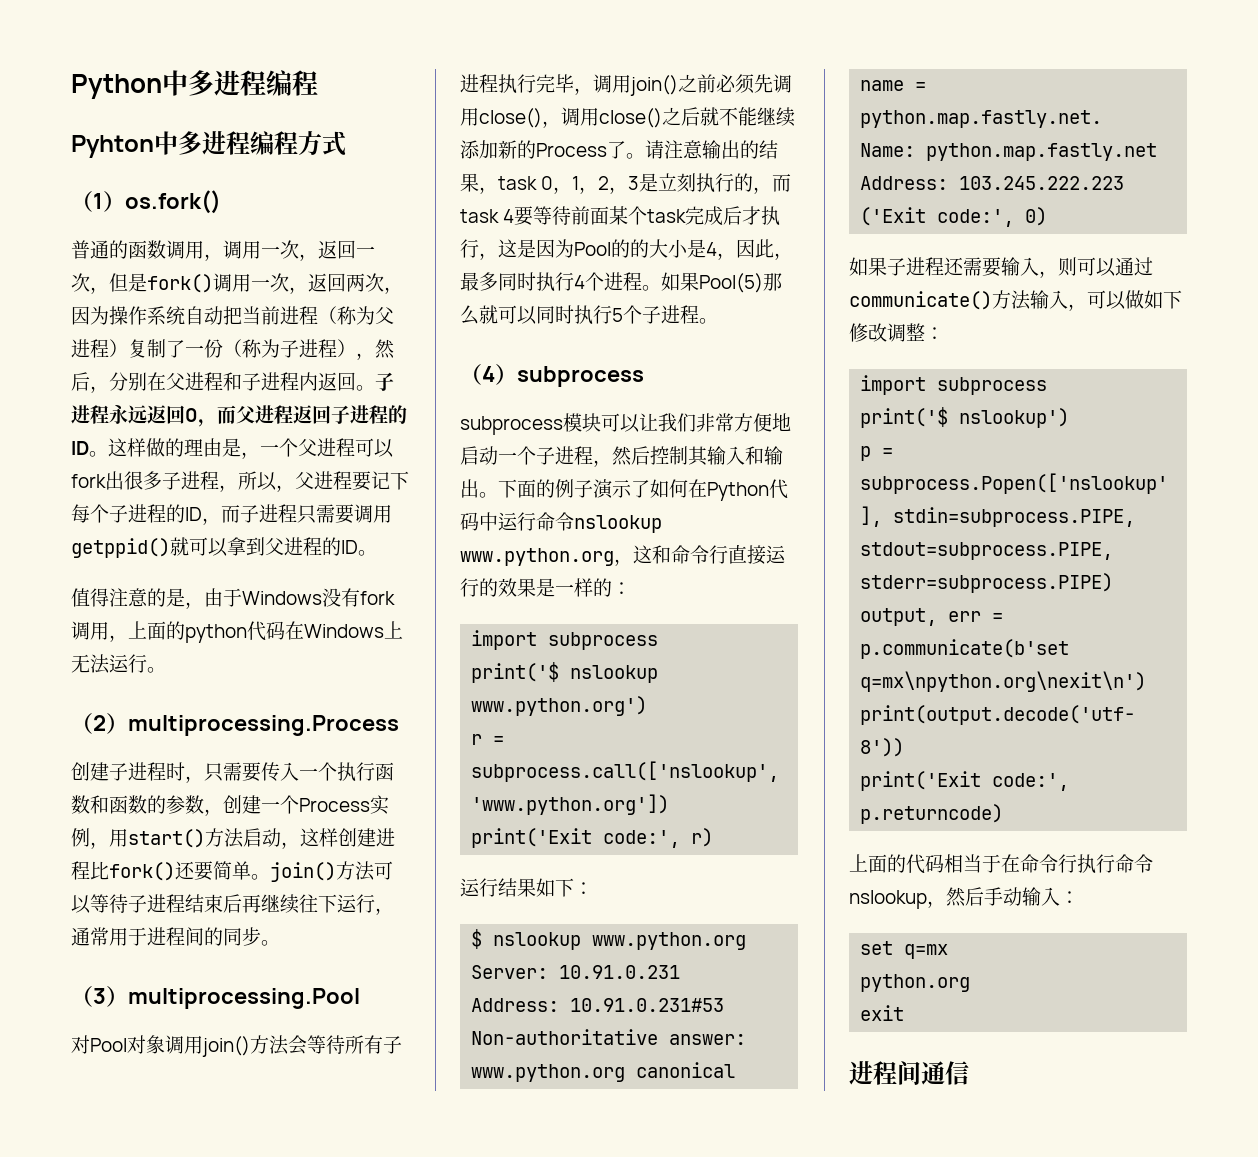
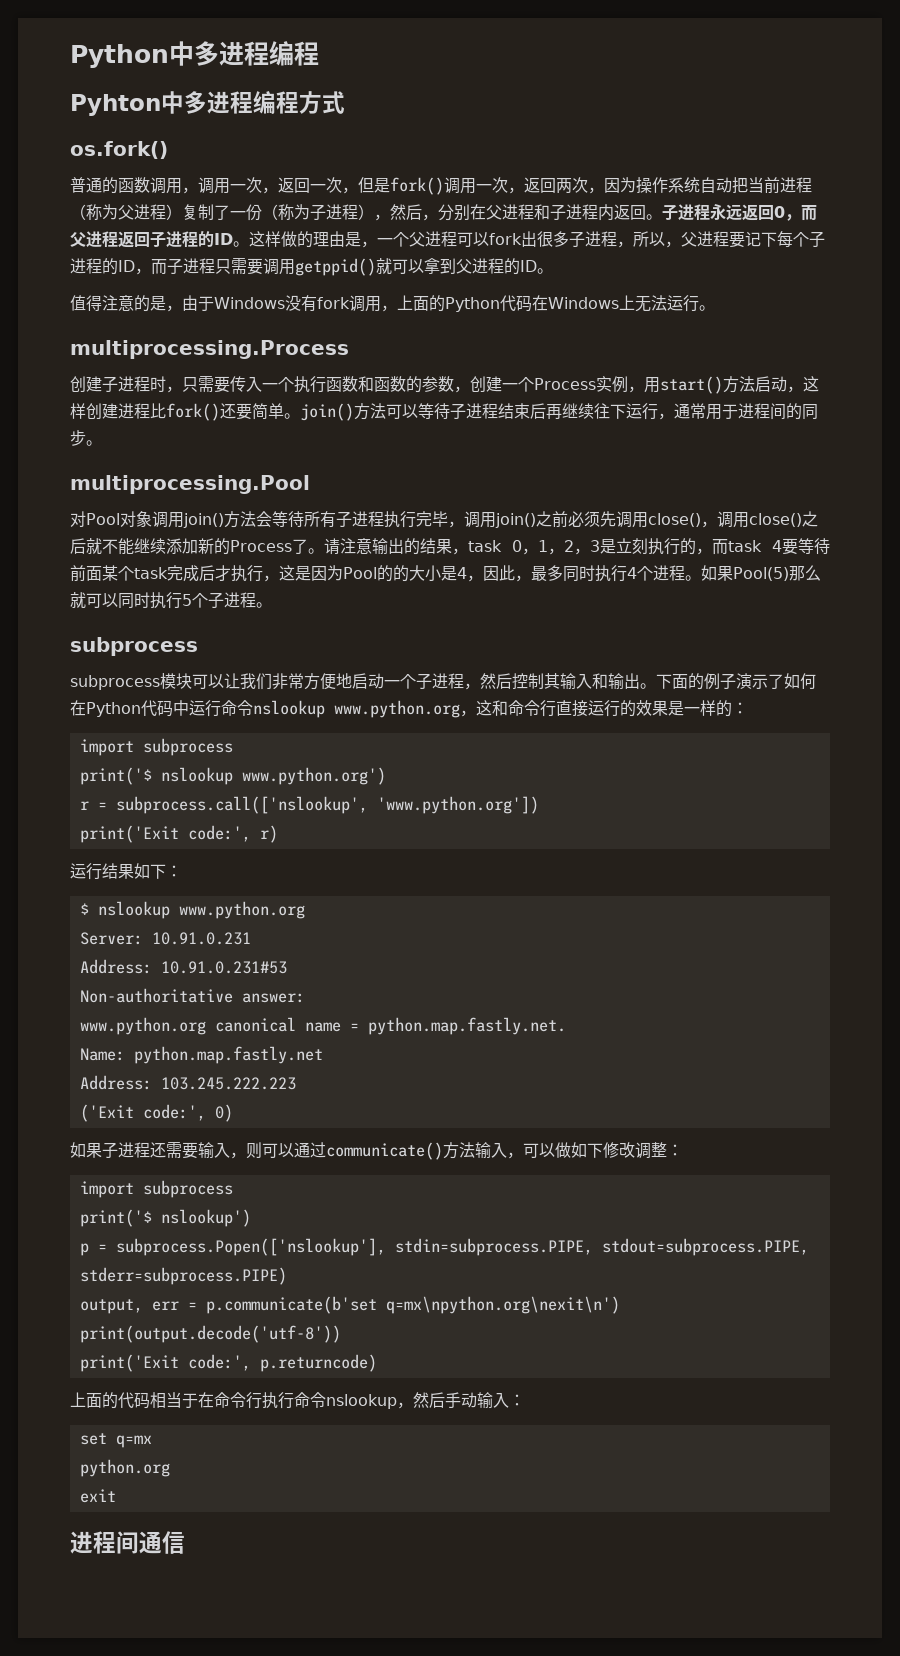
[71,191,125,212] （1） -> (345, 102) none
[185,624,247,643] python -> [445,297,500,312] Python
[71,713,128,734] （2） -> (715, 308) none
[71,986,128,1007] （3） -> (102, 443) none
[460,364,517,385] （4） -> (272, 605) none

